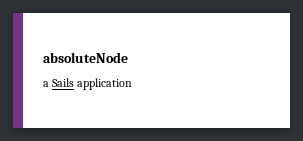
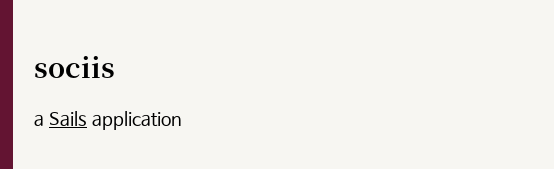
[43,52,128,63] absoluteNode -> [34,56,115,78] sociis

